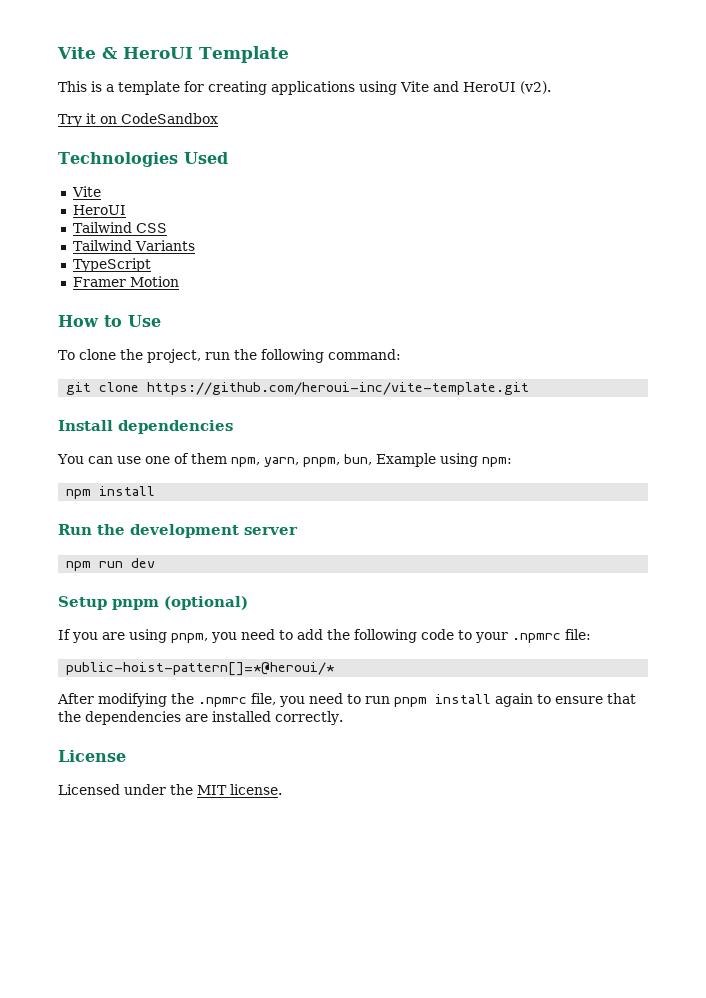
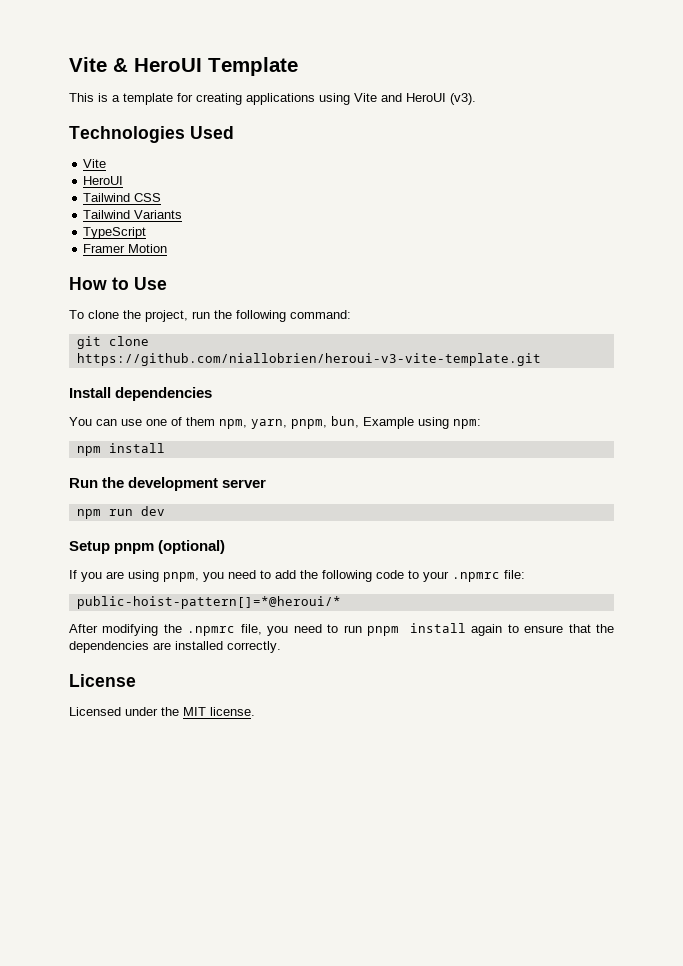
[520,81,551,94] [58,113,218,127] (v2). // Try it on CodeSandbox -> [450,93,476,105] (v3).
[147,382,530,395] https://github.com/heroui-inc/vite-template.git -> [76,353,541,366] https://github.com/niallobrien/heroui-v3-vite-template.git

